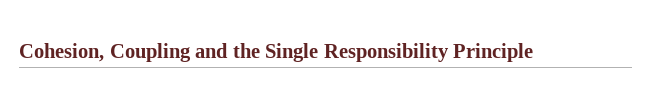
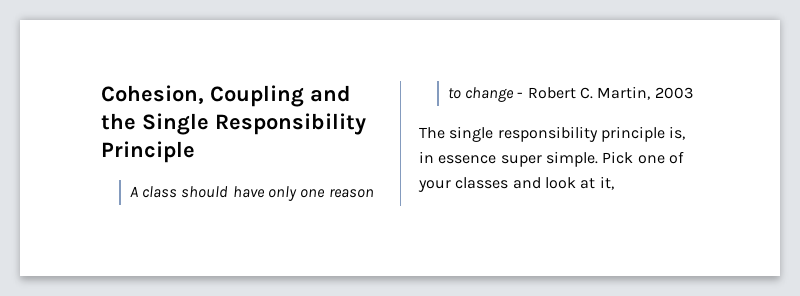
(534, 52) none -> [129,186,374,201] [447,86,693,102] [419,126,686,142] [419,151,684,167] [418,176,614,192] // A class should have only one reason to change - Robert C. Martin, 2003 // The single responsibility principle is, in essence super simple. Pick one of your classes and look at it,

